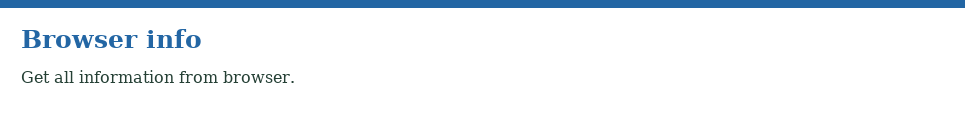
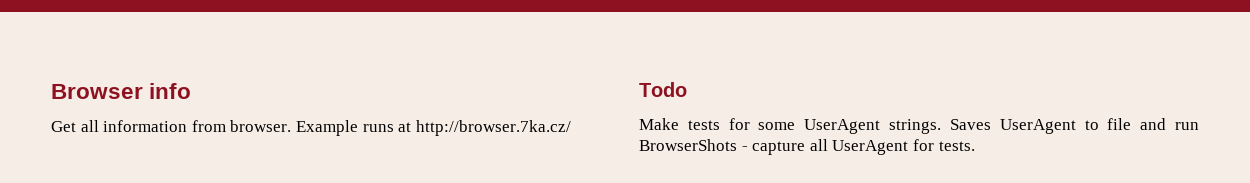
(295, 77) none -> [295,120,571,136] [639,82,687,97] [639,118,1199,134] [639,139,975,155] Example runs at http://browser.7ka.cz/ // Todo // Make tests for some UserAgent strings. Saves UserAgent to file and run BrowserShots - capture all UserAgent for tests.

